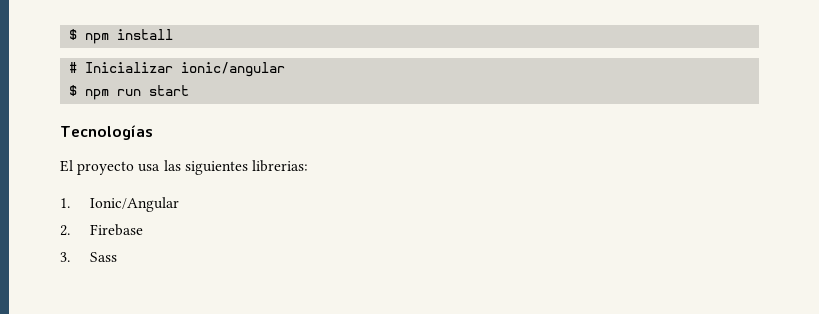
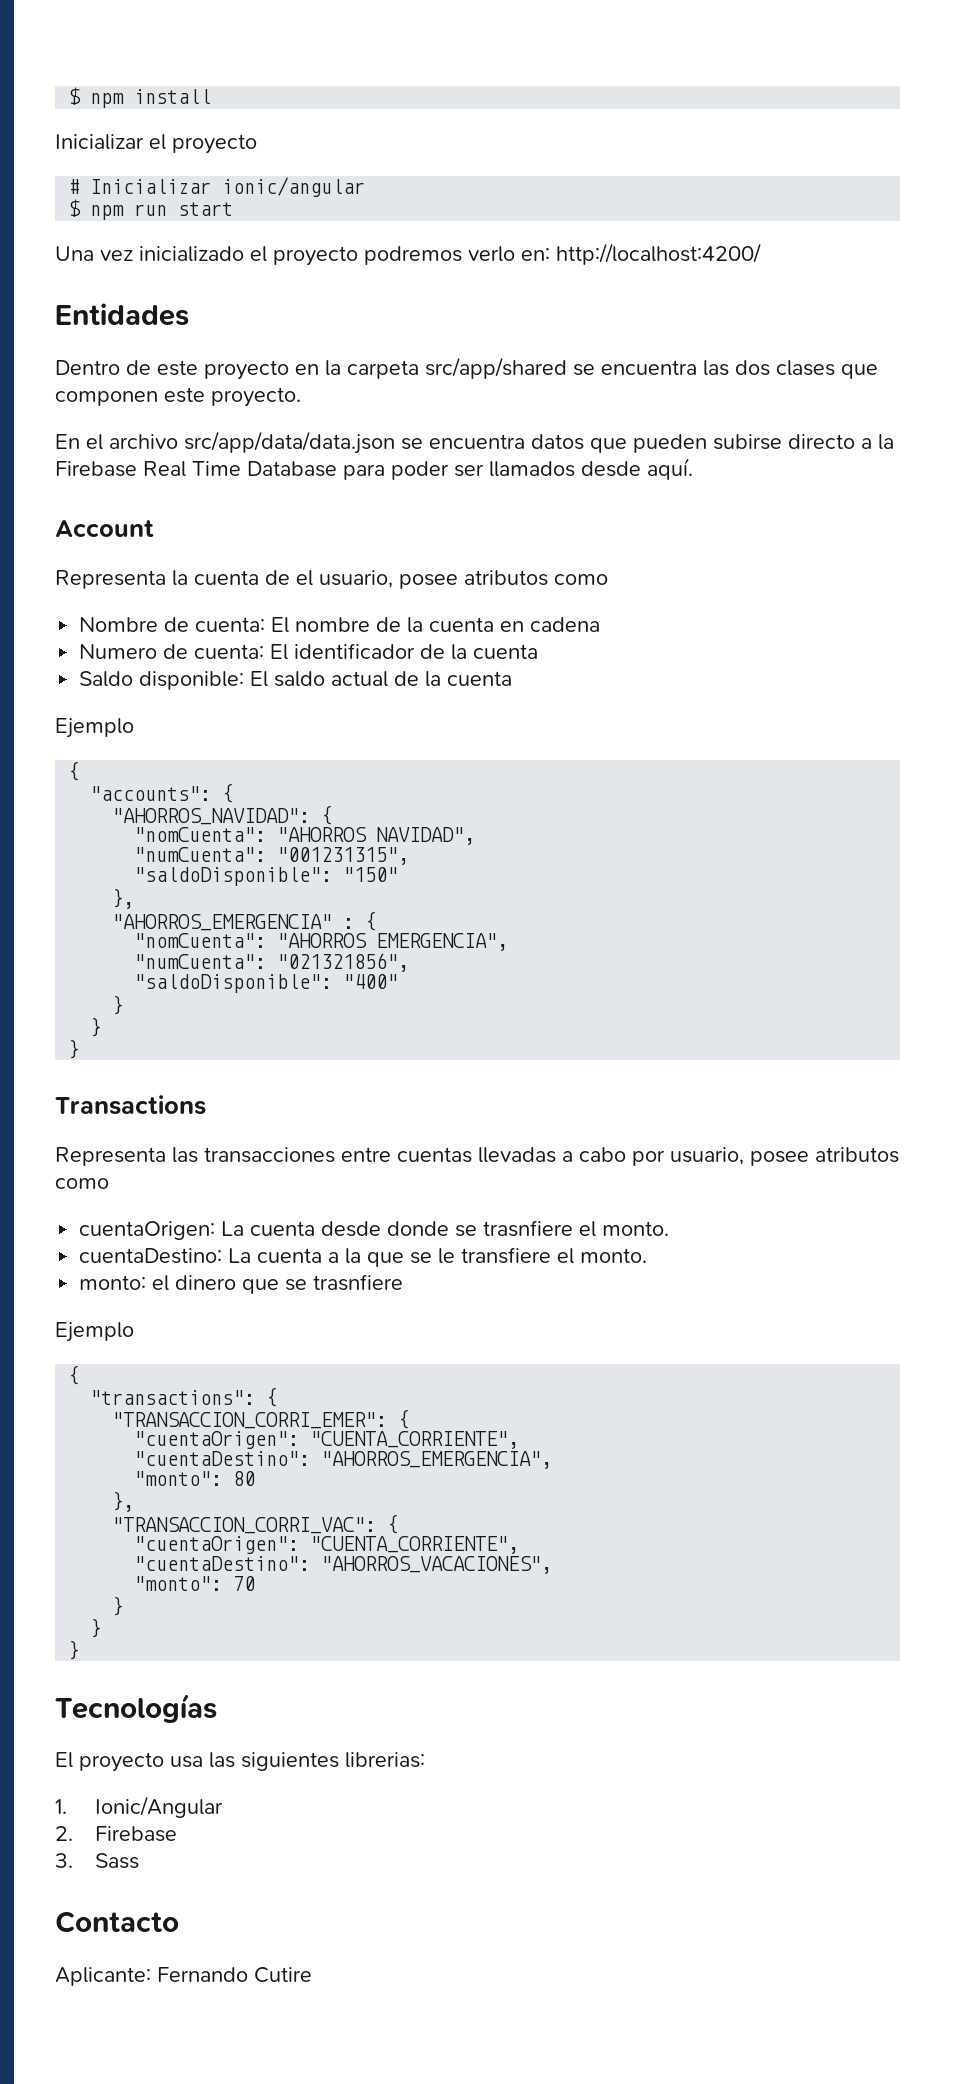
(174, 34) none -> [55,134,257,154] // Inicializar el proyecto
(190, 90) none -> [55,243,761,266] [55,303,189,326] [55,357,878,380] [55,387,301,407] [55,431,894,454] [55,458,693,480] [55,520,154,537] [55,570,608,589] [79,617,601,633] [79,643,539,660] [79,671,513,690] [55,718,134,738] [68,761,80,781] [90,783,234,803] [112,805,333,825] [134,827,476,845] [134,847,410,865] [134,867,399,886] [112,888,135,909] [112,911,377,931] [134,933,509,951] [134,953,410,972] [134,974,399,993] [112,995,124,1015] [90,1017,102,1037] [68,1039,80,1059] [55,1095,206,1115] [55,1147,899,1166] [55,1178,109,1189] [79,1220,670,1240] [79,1247,648,1267] [79,1274,404,1294] [55,1322,134,1342] [68,1365,80,1385] [90,1387,278,1407] [112,1409,410,1429] [134,1431,520,1449] [134,1451,553,1469] [134,1471,256,1486] [112,1491,135,1512] [112,1514,399,1534] [134,1536,520,1554] [134,1556,553,1574] [134,1576,256,1591] [112,1596,124,1616] [90,1618,102,1638] [68,1640,80,1660] // Una vez inicializado el proyecto podremos verlo en: http://localhost:4200/ // Entidades // Dentro de este proyecto en la carpeta src/app/shared se encuentra las dos clases que componen este proyecto. // En el archivo src/app/data/data.json se encuentra datos que pueden subirse directo a la Firebase Real Time Database para poder ser llamados desde aquí. // Account // Representa la cuenta de el usuario, posee atributos como // Nombre de cuenta: El nombre de la cuenta en cadena // Numero de cuenta: El identificador de la cuenta // Saldo disponible: El saldo actual de la cuenta // Ejemplo // { // "accounts": { // "AHORROS_NAVIDAD": { // "nomCuenta": "AHORROS NAVIDAD", // "numCuenta": "001231315", // "saldoDisponible": "150" // }, // "AHORROS_EMERGENCIA" : { // "nomCuenta": "AHORROS EMERGENCIA", // "numCuenta": "021321856", // "saldoDisponible": "400" // } // } // } // Transactions // Representa las transacciones entre cuentas llevadas a cabo por usuario, posee atributos como // cuentaOrigen: La cuenta desde donde se trasnfiere el monto. // cuentaDestino: La cuenta a la que se le transfiere el monto. // monto: el dinero que se trasnfiere // Ejemplo // { // "transactions": { // "TRANSACCION_CORRI_EMER": { // "cuentaOrigen": "CUENTA_CORRIENTE", // "cuentaDestino": "AHORROS_EMERGENCIA", // "monto": 80 // }, // "TRANSACCION_CORRI_VAC": { // "cuentaOrigen": "CUENTA_CORRIENTE", // "cuentaDestino": "AHORROS_VACACIONES", // "monto": 70 // } // } // }
(117, 257) none -> [55,1911,179,1933] [55,1967,312,1986] // Contacto // Aplicante: Fernando Cutire

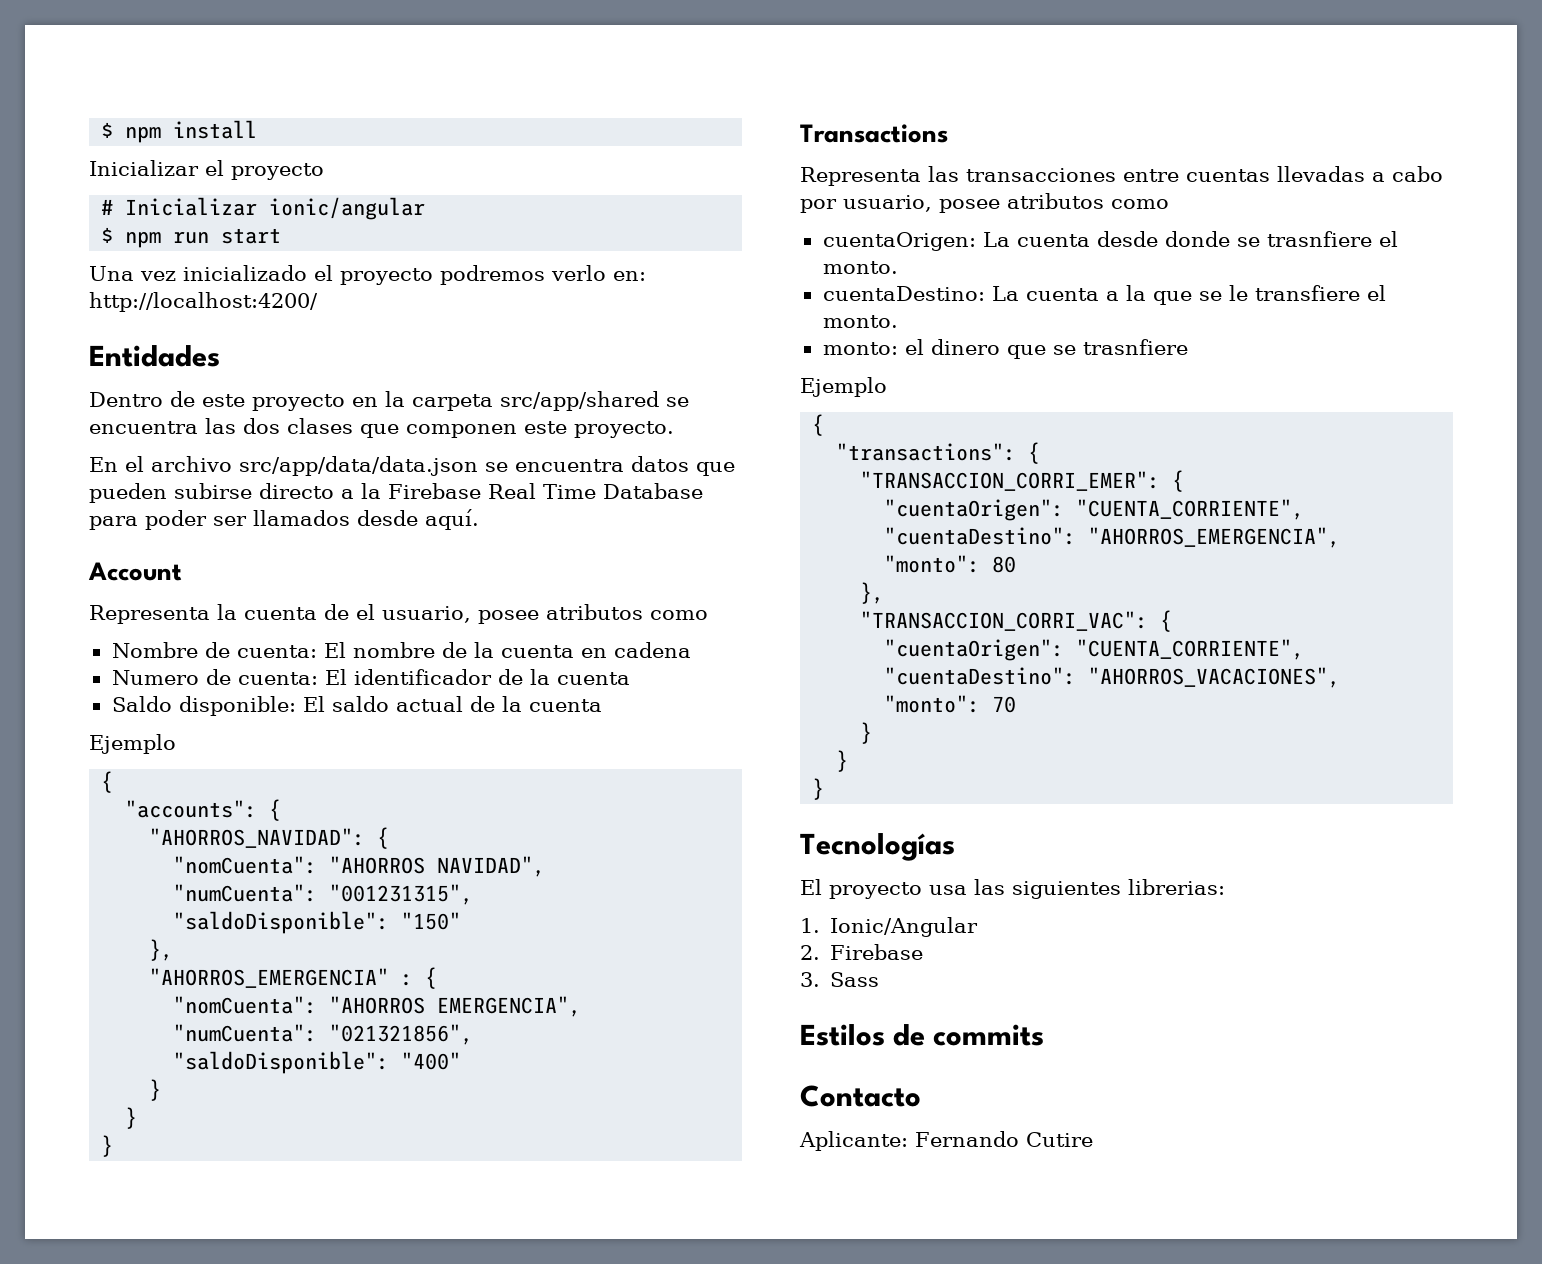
(140, 1861) none -> [800,1024,1045,1046] // Estilos de commits

